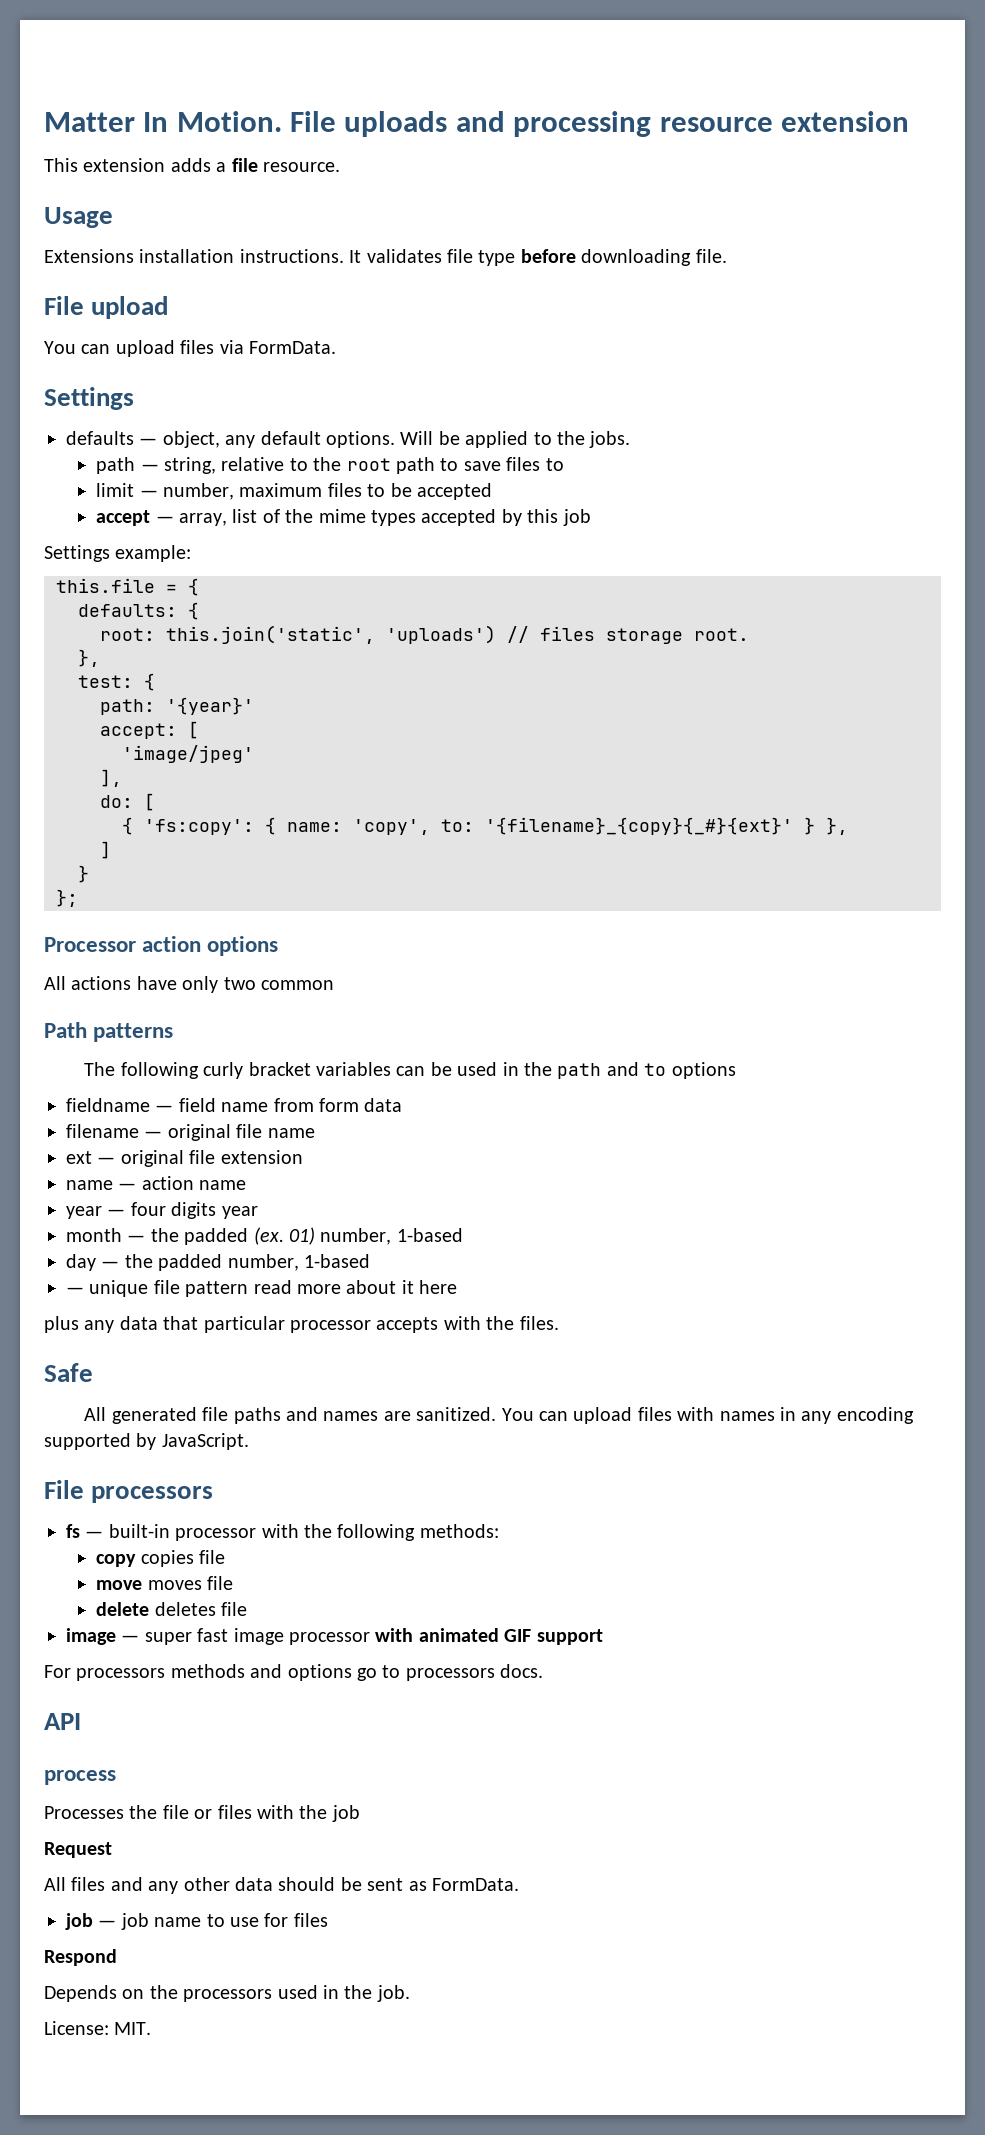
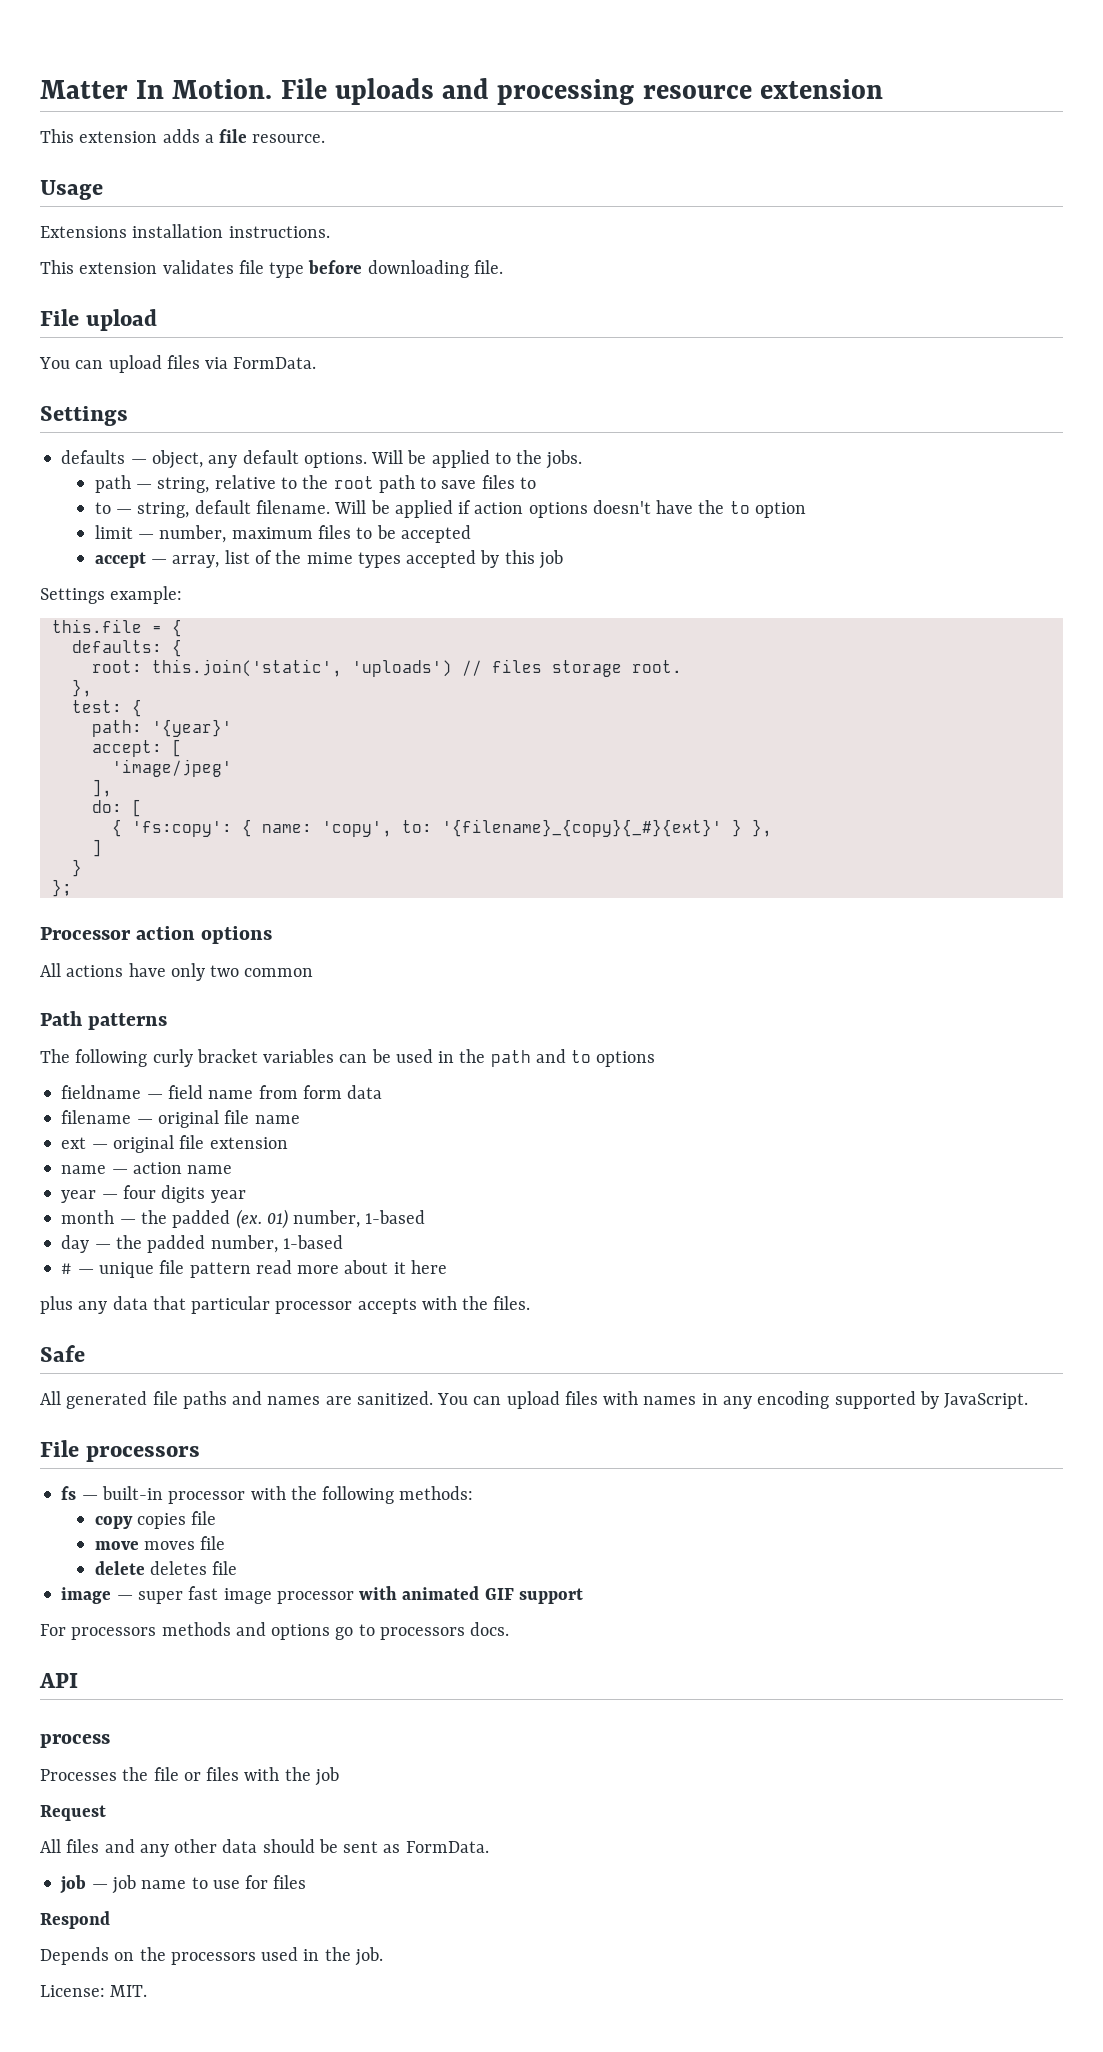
[349,250,362,263] It -> [40,260,158,274] // This extension
(564, 464) none -> [94,500,806,518] // to — string, default filename. Will be applied if action options doesn't have the to option
(370, 1261) none -> [61,1263,73,1274] #

